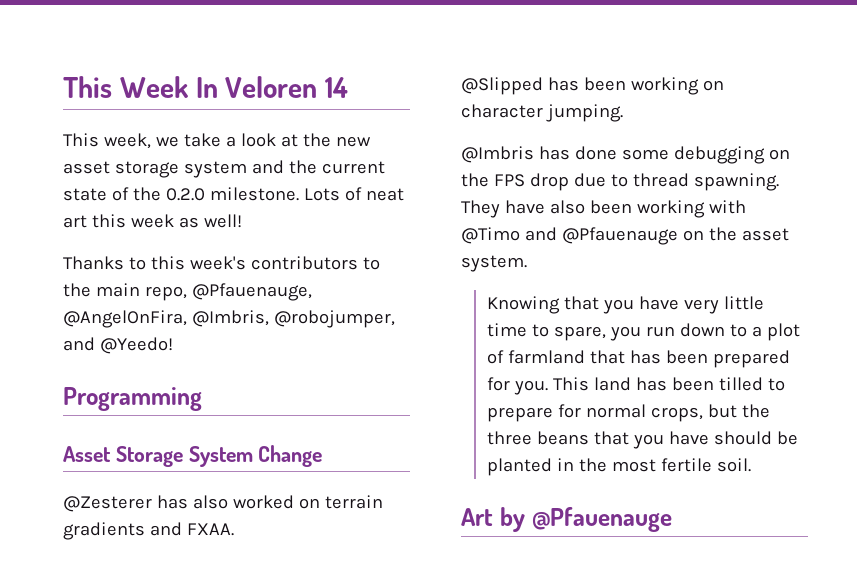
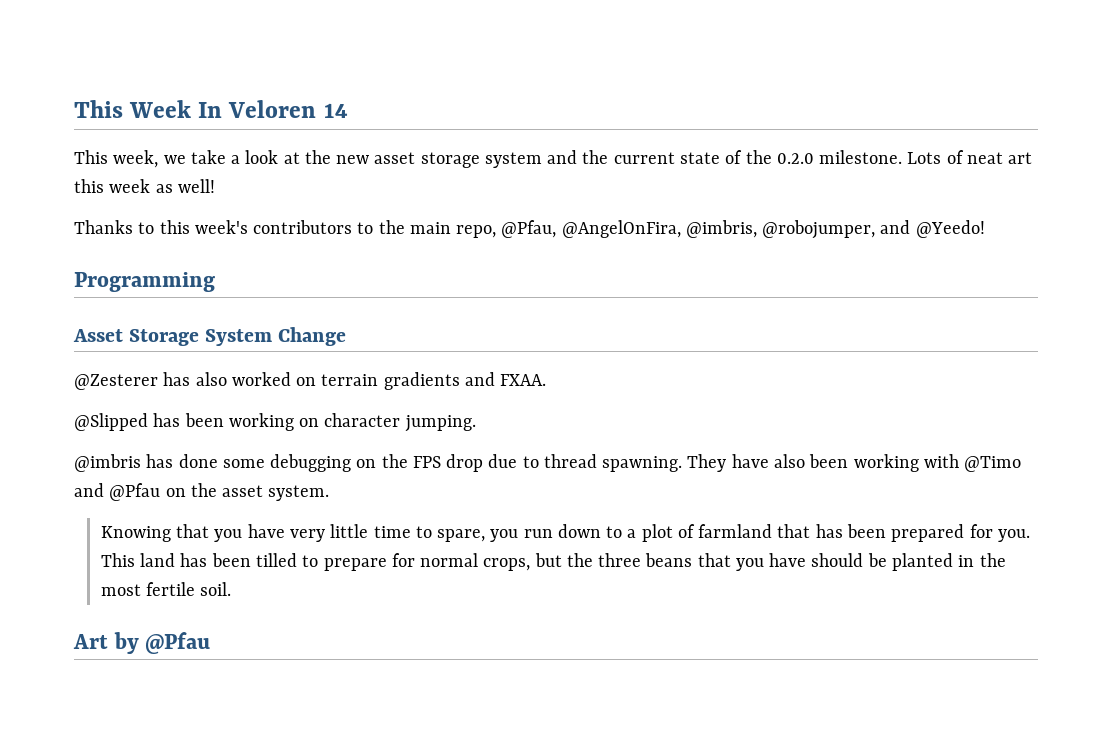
[191,283,312,301] [63,310,269,328] @Pfauenauge, @AngelOnFira, @Imbris, -> [501,220,757,238] @Pfau, @AngelOnFira, @imbris,
[461,146,534,163] @Imbris -> [74,454,141,472] @imbris
[561,227,678,245] @Pfauenauge -> [109,483,161,501] @Pfau
[531,507,672,532] @Pfauenauge -> [145,632,211,654] @Pfau

